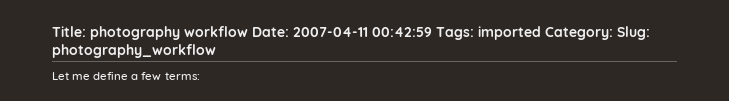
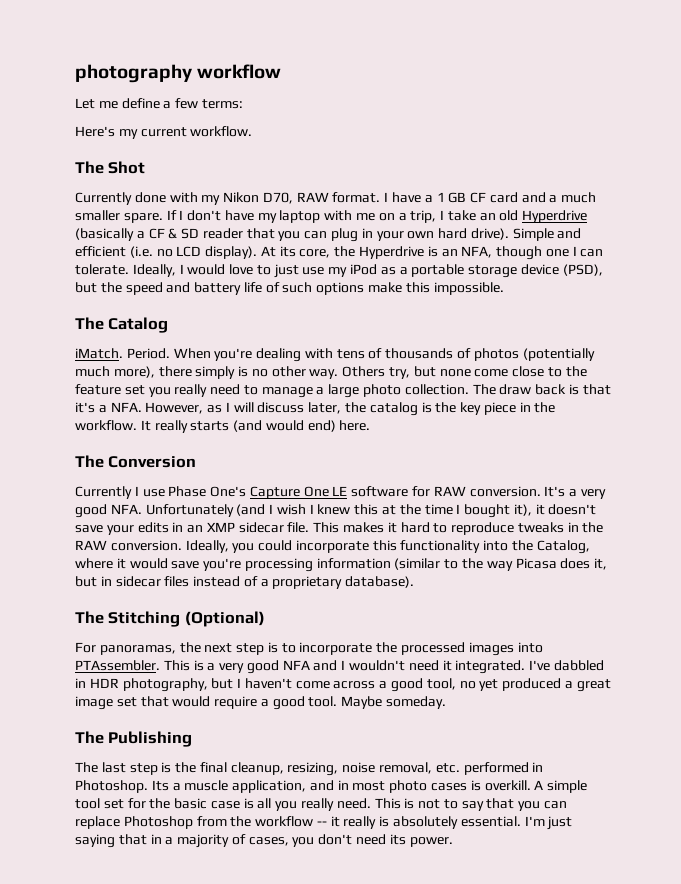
[52,26,86,37] Title: -> (75, 73) none
[252,26,650,40] [52,44,216,58] Date: 2007-04-11 00:42:59 Tags: imported Category: Slug: photography_workflow -> (282, 71) none
(200, 76) none -> [75,126,253,139] [75,161,146,174] [75,192,597,205] [75,210,588,223] [75,228,582,242] [75,246,604,260] [75,264,603,278] [75,282,504,295] [75,317,169,333] [75,348,595,362] [75,366,587,379] [75,384,611,398] [75,402,556,416] [75,420,371,433] [75,455,197,468] [75,486,606,499] [75,504,597,518] [75,522,604,535] [75,540,590,554] [75,558,608,572] [75,576,415,589] [75,611,265,627] [75,642,543,656] [75,660,604,674] [75,678,611,692] [75,696,447,710] [75,731,193,747] [75,762,544,776] [75,780,588,793] [75,798,568,811] [75,816,573,830] [75,834,453,848] // Here's my current workflow. // The Shot // Currently done with my Nikon D70, RAW format. I have a 1 GB CF card and a much smaller spare. If I don't have my laptop with me on a trip, I take an old Hyperdrive (basically a CF & SD reader that you can plug in your own hard drive). Simple and efficient (i.e. no LCD display). At its core, the Hyperdrive is an NFA, though one I can tolerate. Ideally, I would love to just use my iPod as a portable storage device (PSD), but the speed and battery life of such options make this impossible. // The Catalog // iMatch. Period. When you're dealing with tens of thousands of photos (potentially much more), there simply is no other way. Others try, but none come close to the feature set you really need to manage a large photo collection. The draw back is that it's a NFA. However, as I will discuss later, the catalog is the key piece in the workflow. It really starts (and would end) here. // The Conversion // Currently I use Phase One's Capture One LE software for RAW conversion. It's a very good NFA. Unfortunately (and I wish I knew this at the time I bought it), it doesn't save your edits in an XMP sidecar file. This makes it hard to reproduce tweaks in the RAW conversion. Ideally, you could incorporate this functionality into the Catalog, where it would save you're processing information (similar to the way Picasa does it, but in sidecar files instead of a proprietary database). // The Stitching (Optional) // For panoramas, the next step is to incorporate the processed images into PTAssembler. This is a very good NFA and I wouldn't need it integrated. I've dabbled in HDR photography, but I haven't come across a good tool, no yet produced a great image set that would require a good tool. Maybe someday. // The Publishing // The last step is the final cleanup, resizing, noise removal, etc. performed in Photoshop. Its a muscle application, and in most photo cases is overkill. A simple tool set for the basic case is all you really need. This is not to say that you can replace Photoshop from the workflow -- it really is absolutely essential. I'm just saying that in a majority of cases, you don't need its power.

